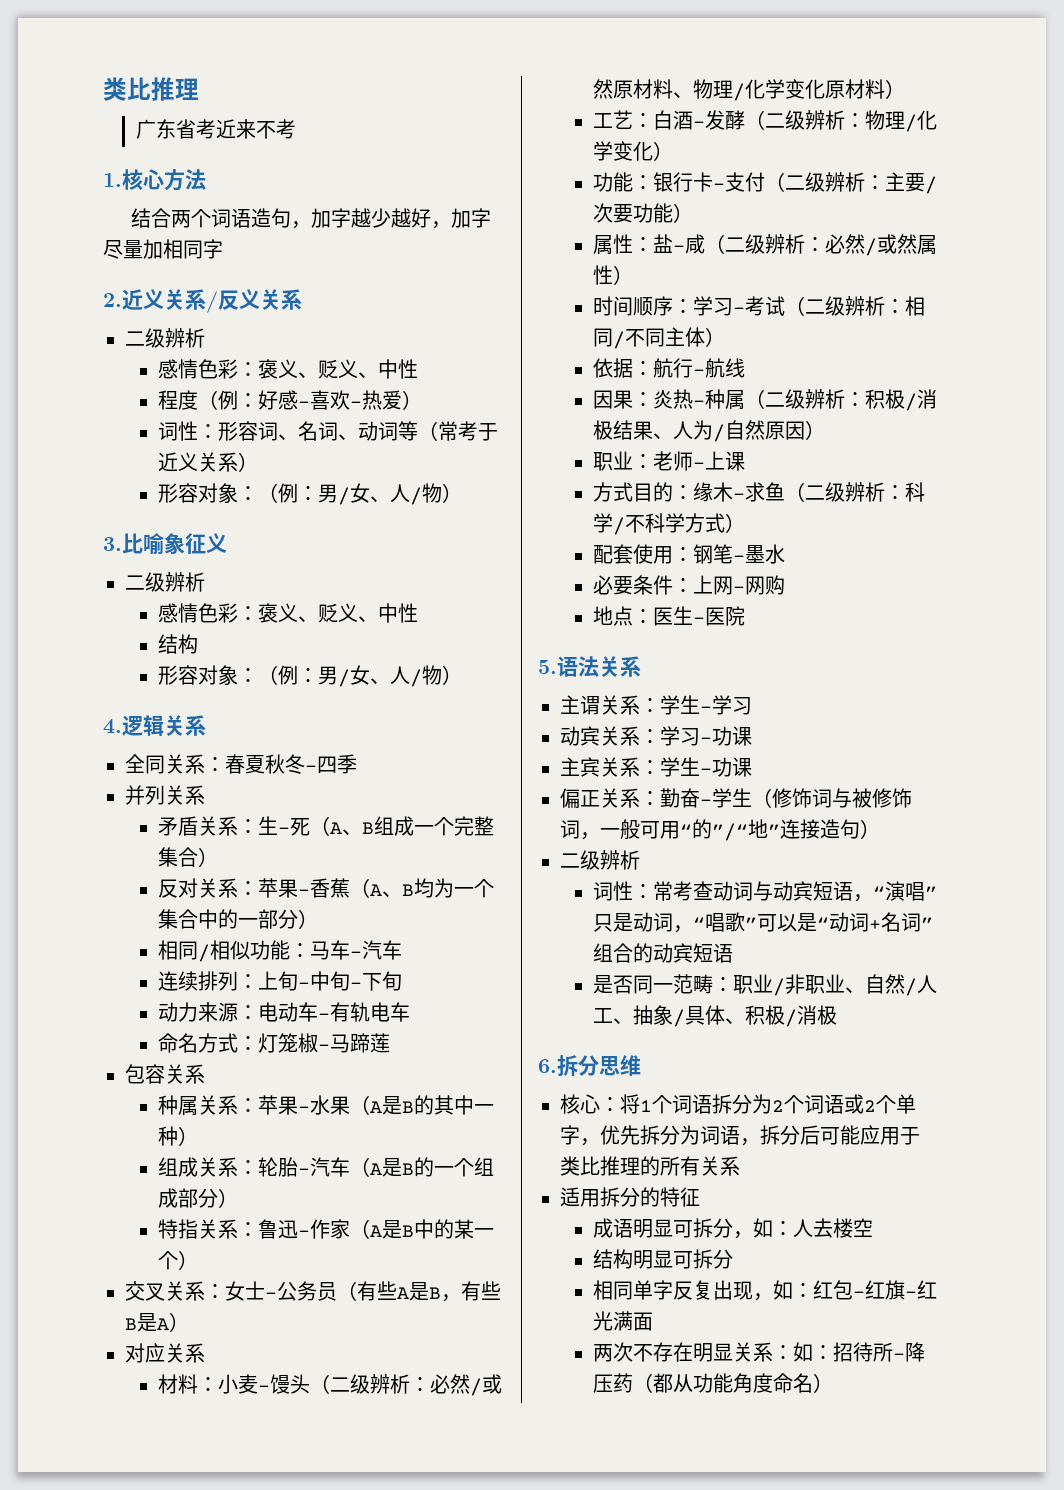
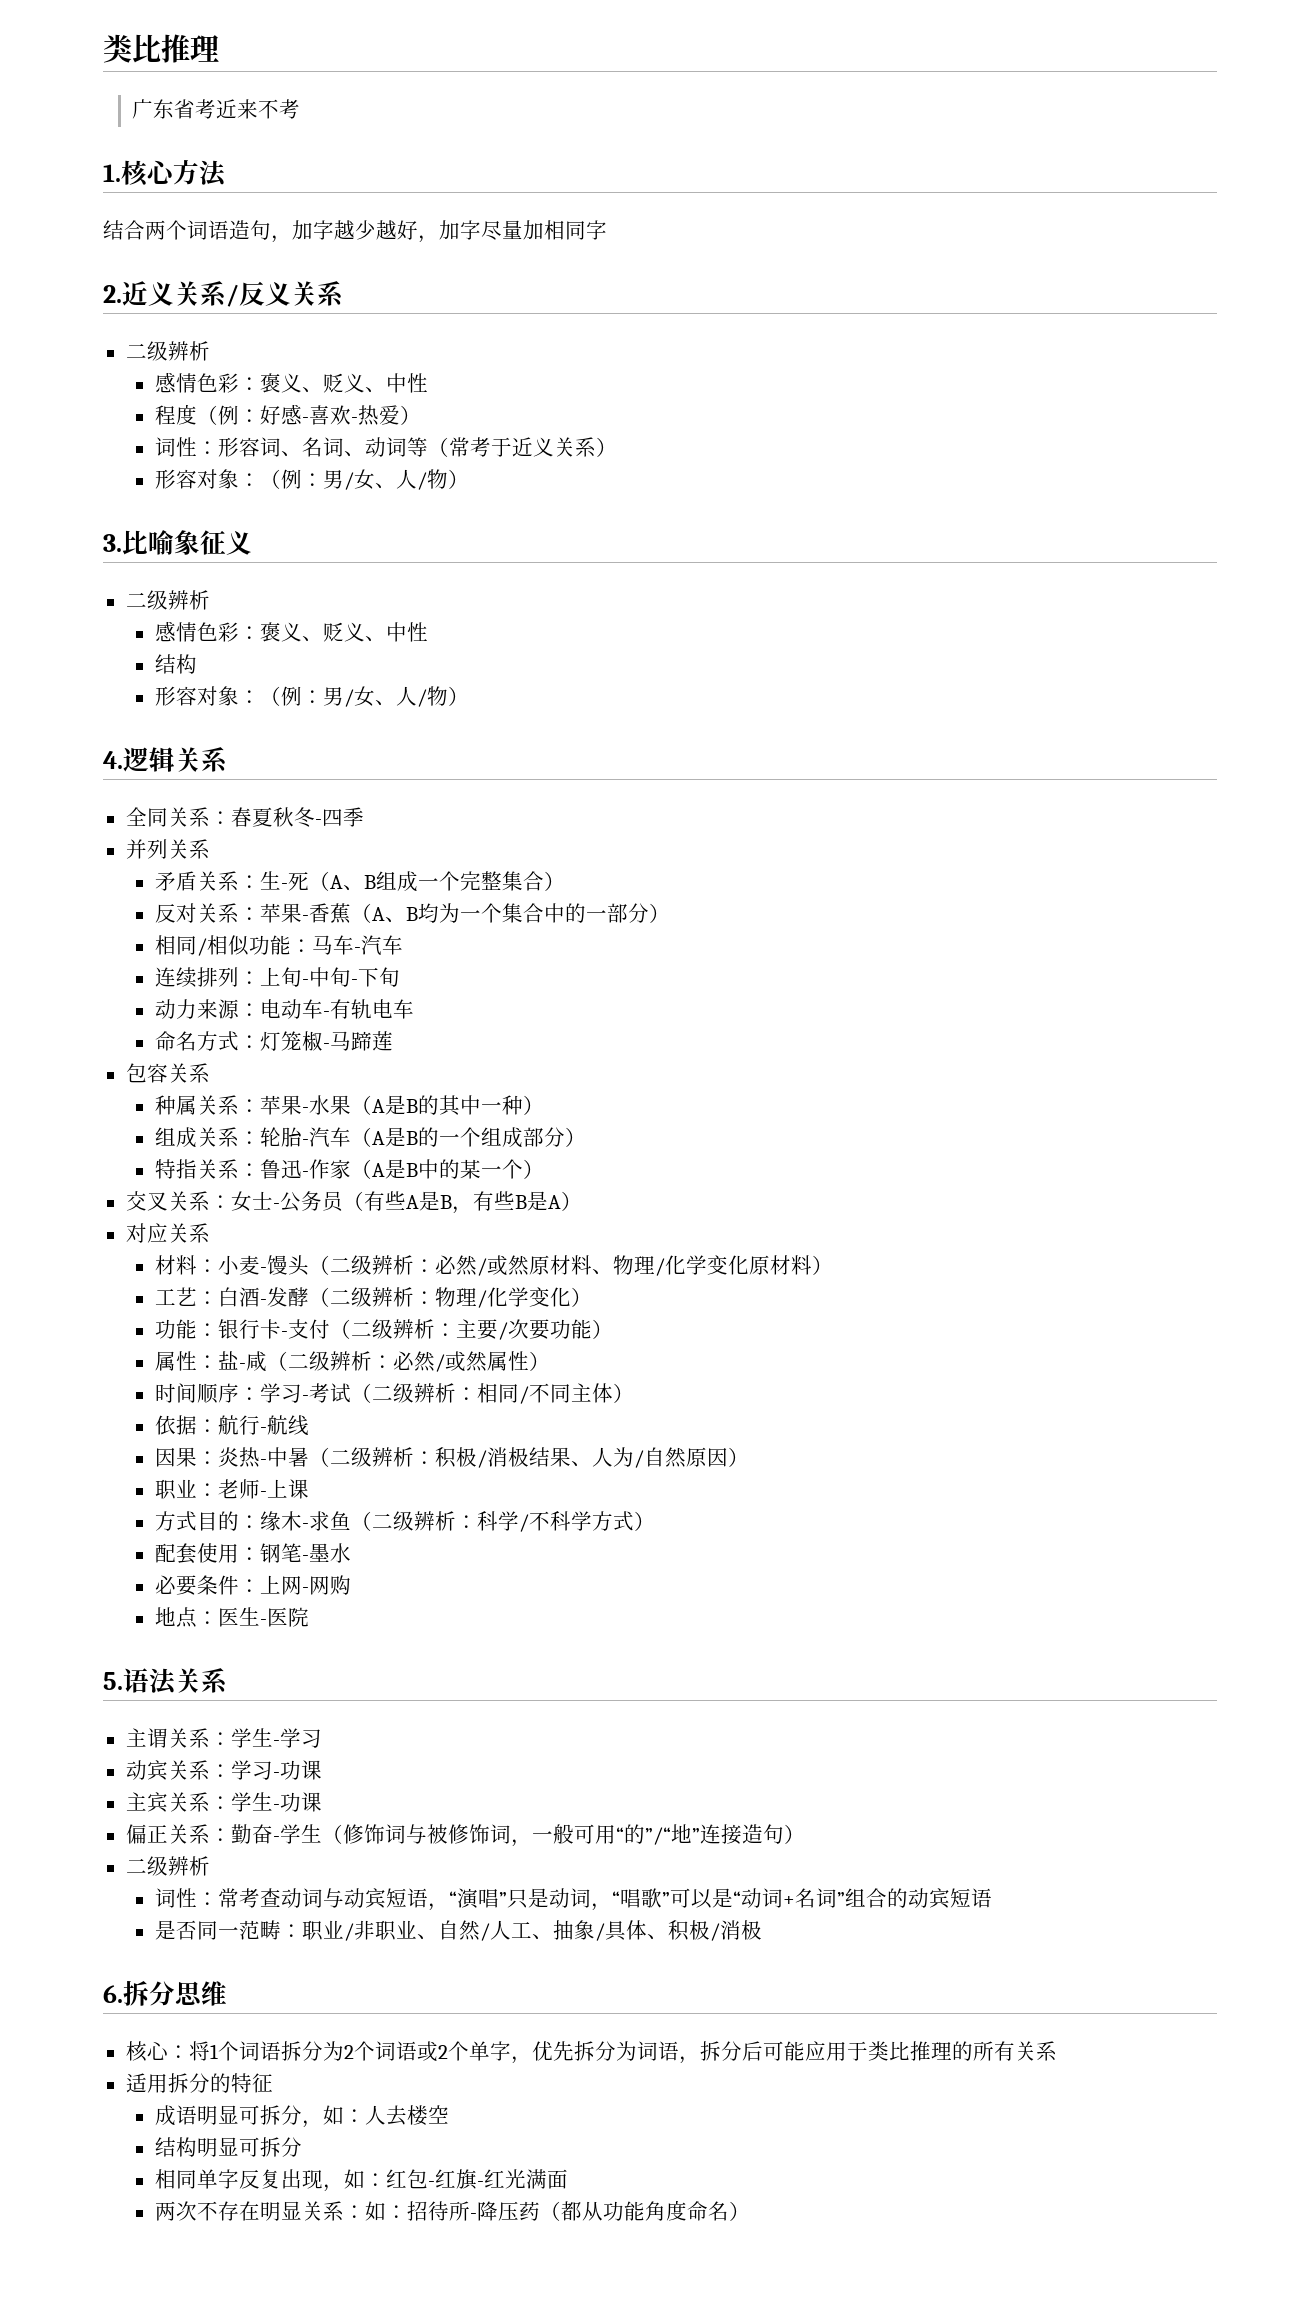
[704,389,745,410] 种属 -> [266,1447,309,1467] 中暑

